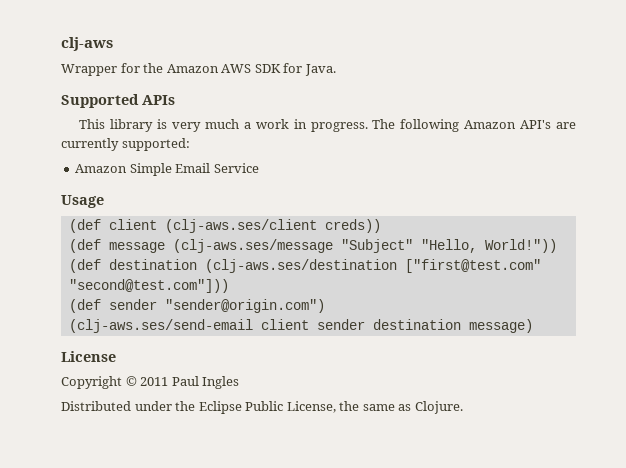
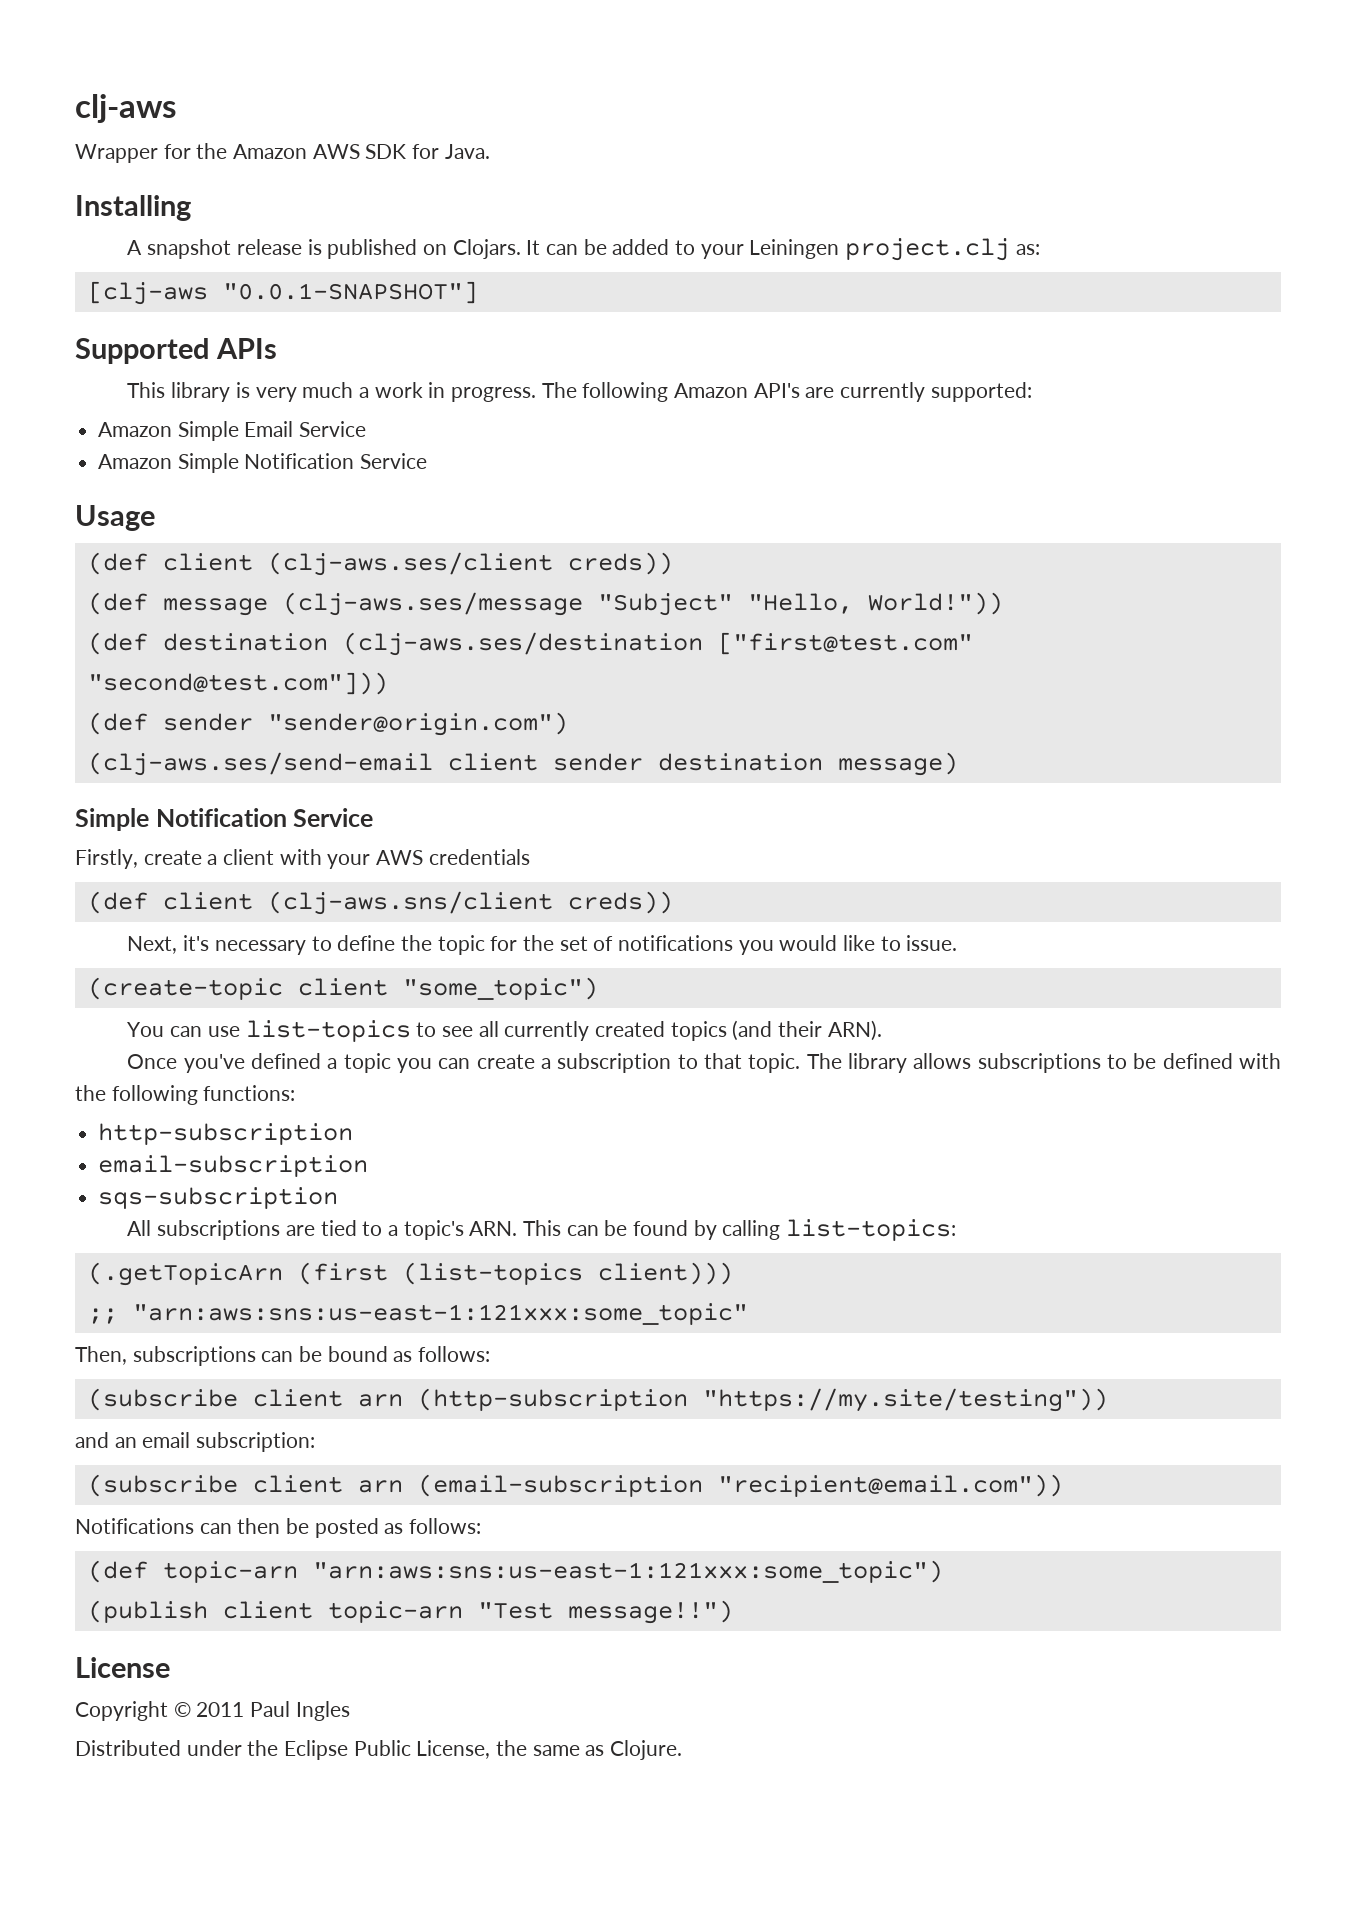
(336, 70) none -> [75,195,191,221] [127,238,1040,261] [87,281,478,305] // Installing // A snapshot release is published on Clojars. It can be added to your Leiningen project.clj as: // [clj-aws "0.0.1-SNAPSHOT"]
(259, 168) none -> [98,453,428,473] // Amazon Simple Notification Service
(533, 326) none -> [75,808,374,831] [75,849,530,869] [87,891,673,915] [127,935,958,955] [87,977,598,1000] [127,1020,882,1042] [127,1053,1282,1073] [75,1085,296,1105] [98,1123,354,1145] [98,1155,369,1177] [98,1187,339,1209] [127,1219,956,1241] [87,1262,733,1286] [87,1303,748,1325] [75,1346,491,1366] [87,1388,1108,1412] [75,1432,316,1452] [87,1474,1063,1497] [75,1518,482,1538] [87,1560,943,1583] [87,1600,733,1624] // Simple Notification Service // Firstly, create a client with your AWS credentials // (def client (clj-aws.sns/client creds)) // Next, it's necessary to define the topic for the set of notifications you would like to issue. // (create-topic client "some_topic") // You can use list-topics to see all currently created topics (and their ARN). // Once you've defined a topic you can create a subscription to that topic. The library allows subscriptions to be defined with the following functions: // http-subscription // email-subscription // sqs-subscription // All subscriptions are tied to a topic's ARN. This can be found by calling list-topics: // (.getTopicArn (first (list-topics client))) // ;; "arn:aws:sns:us-east-1:121xxx:some_topic" // Then, subscriptions can be bound as follows: // (subscribe client arn (http-subscription "https://my.site/testing")) // and an email subscription: // (subscribe client arn (email-subscription "recipient@email.com")) // Notifications can then be posted as follows: // (def topic-arn "arn:aws:sns:us-east-1:121xxx:some_topic") // (publish client topic-arn "Test message!!")

